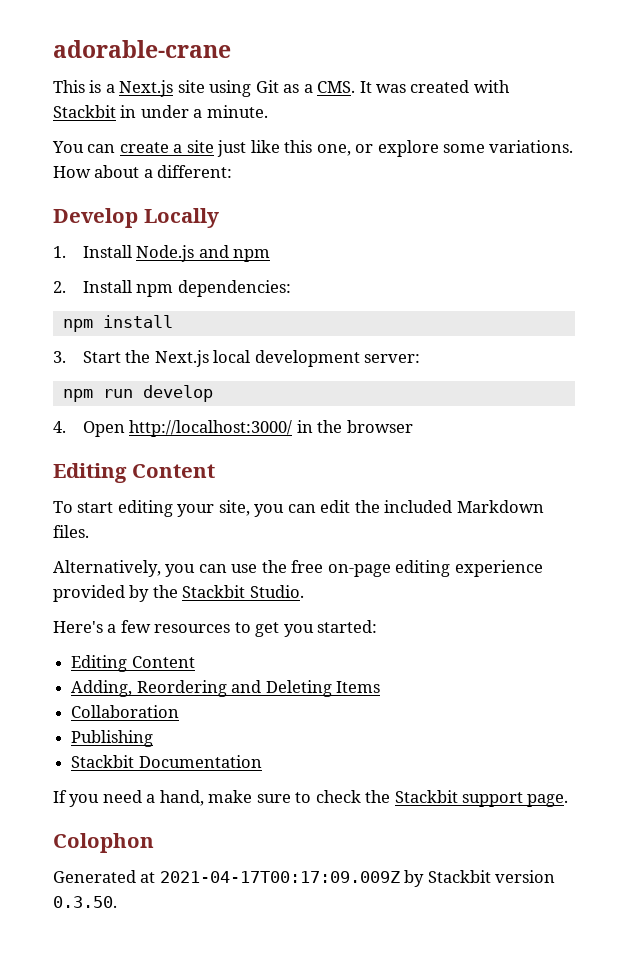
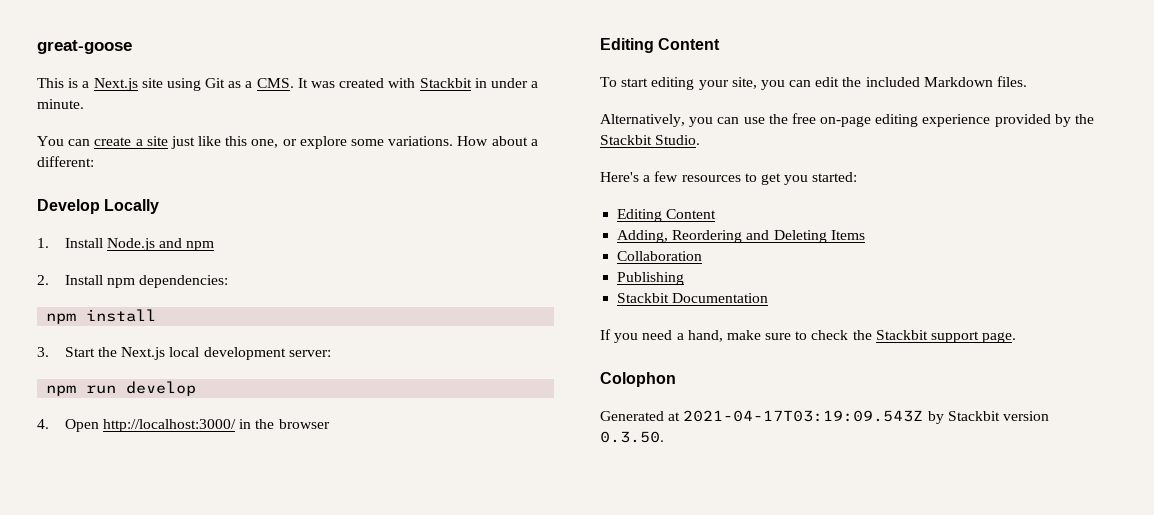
[53,40,231,58] adorable-crane -> [37,40,132,54] great-goose
[159,871,400,883] 2021-04-17T00:17:09.009Z -> [683,410,924,422] 2021-04-17T03:19:09.543Z

